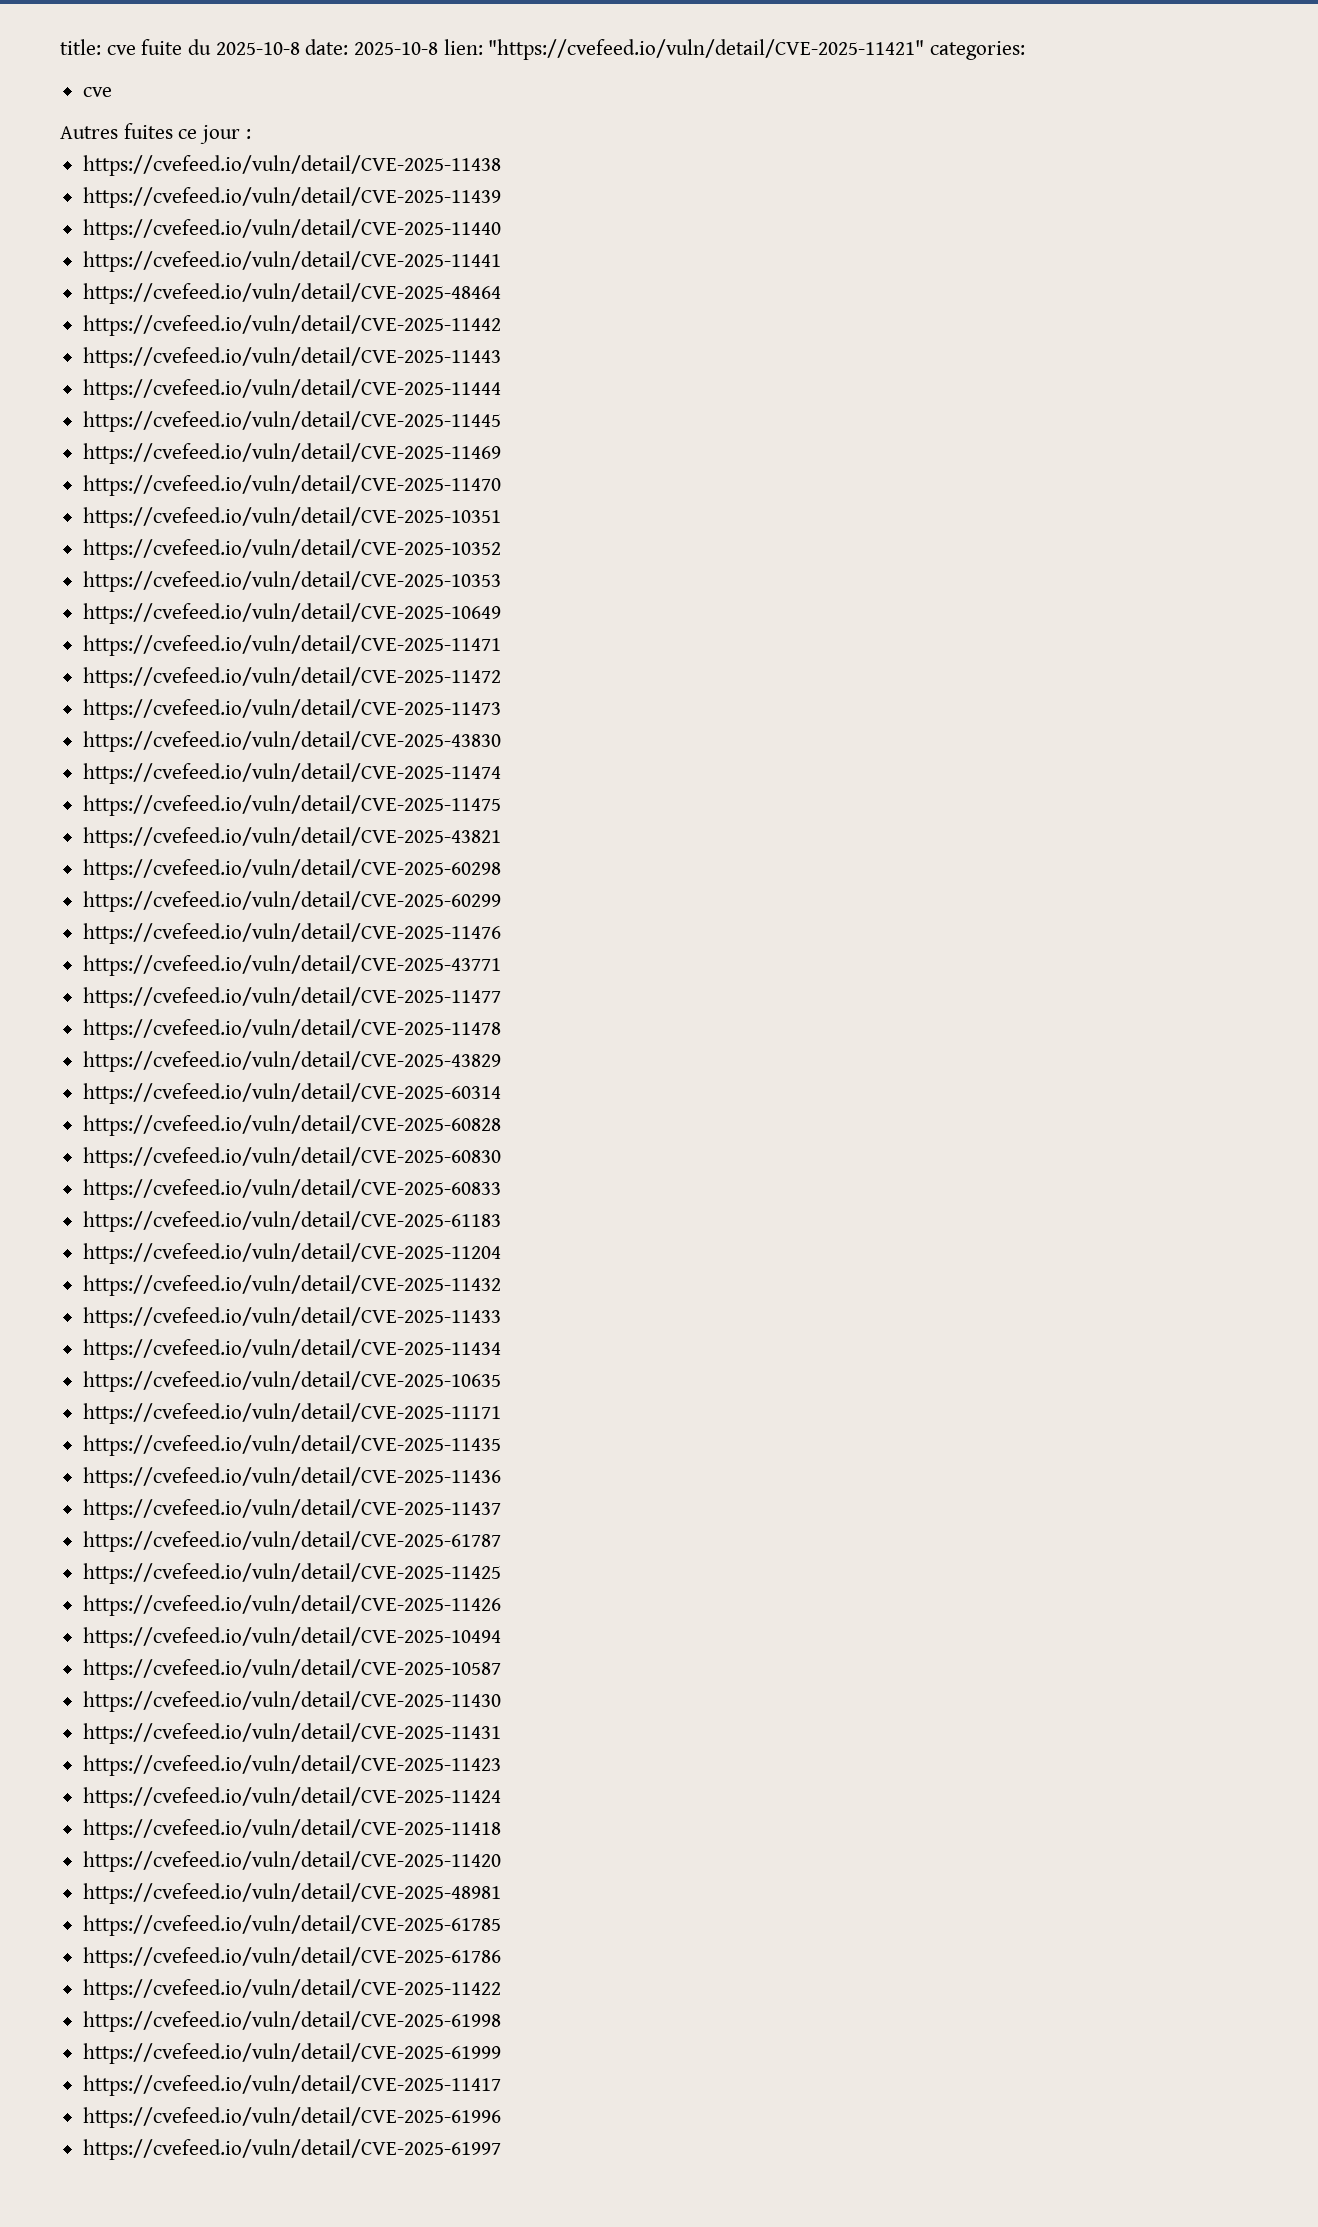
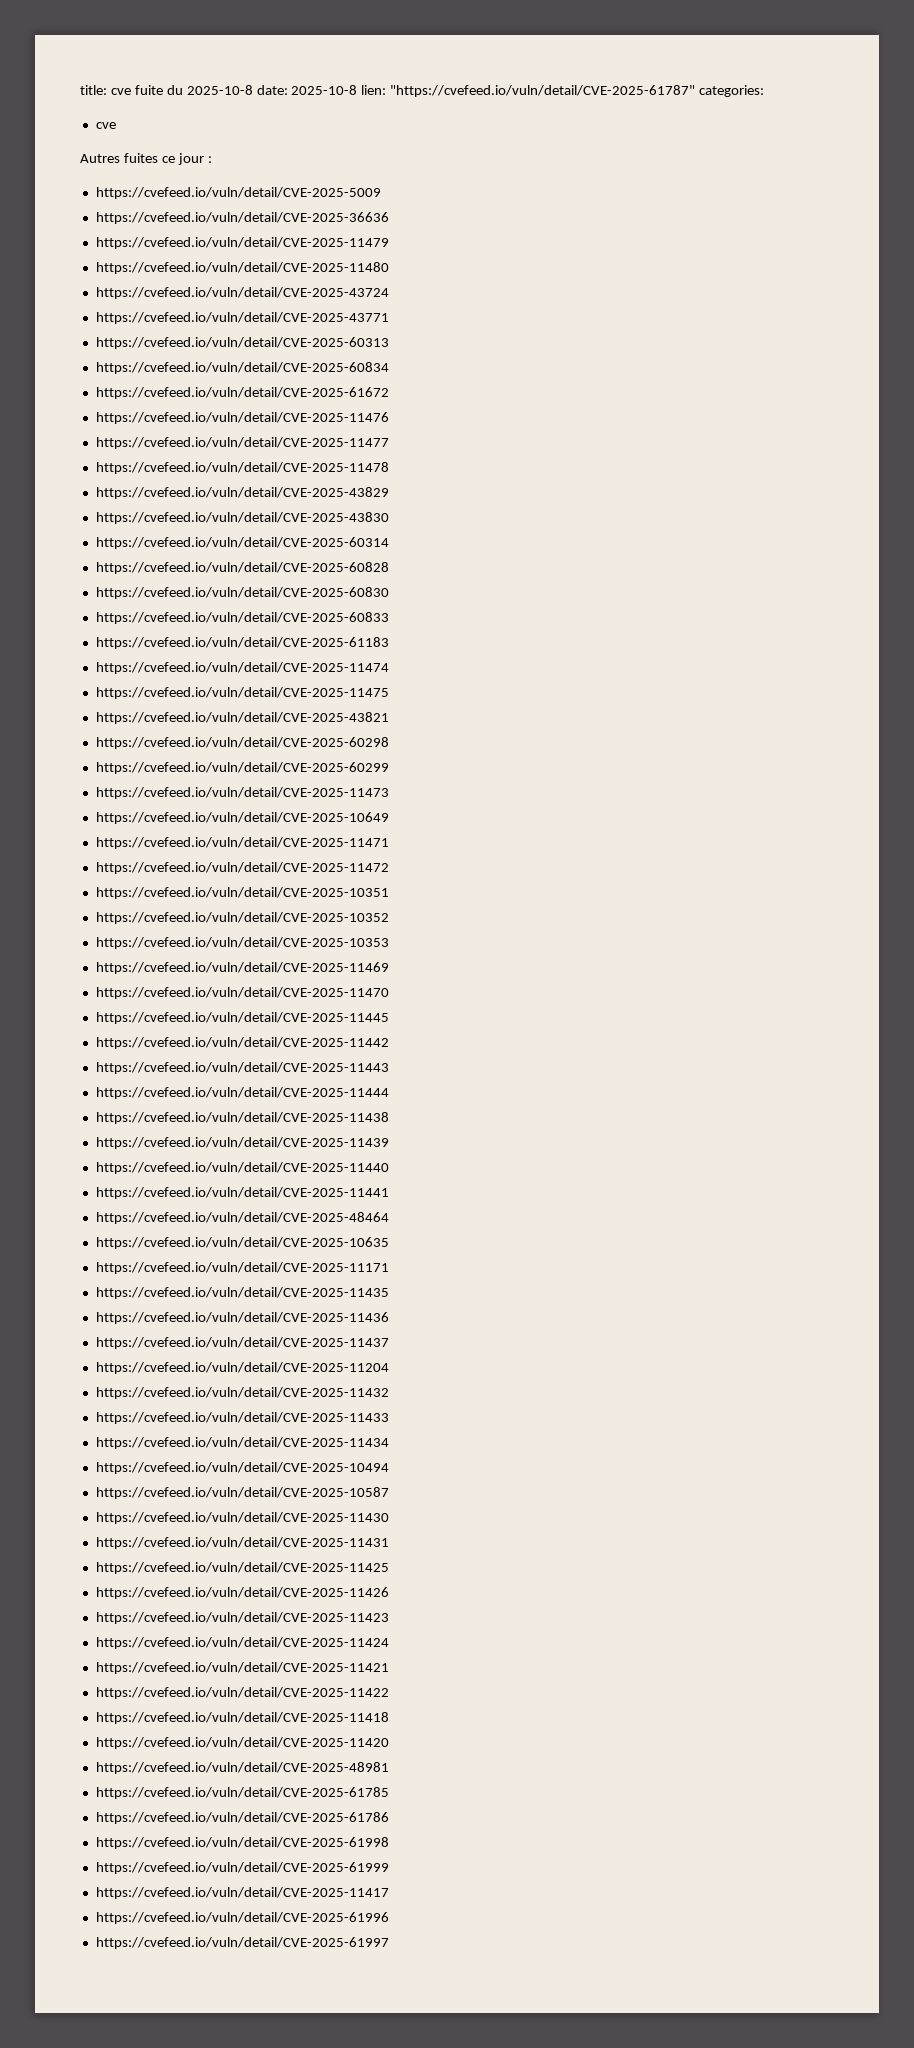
[488,39,925,60] "https://cvefeed.io/vuln/detail/CVE-2025-11421" -> [390,85,696,97] "https://cvefeed.io/vuln/detail/CVE-2025-61787"
(251, 134) none -> [95,187,381,199] [95,212,389,224] [95,237,389,249] [95,262,389,274] [95,287,389,299] [95,312,389,324] [95,337,389,349] [95,362,389,374] [95,387,389,399] [95,412,389,424] [95,437,389,449] [95,462,389,474] [95,487,389,499] [95,512,389,524] [95,537,389,549] [95,562,389,574] [95,587,389,599] [95,612,389,624] [95,637,389,649] [95,662,389,674] [95,687,389,699] [95,712,389,724] [95,737,389,749] [95,762,389,774] [95,787,389,799] [95,812,389,824] [95,837,389,849] [95,862,389,874] [95,887,389,899] [95,912,389,924] [95,937,389,949] [95,962,389,974] [95,987,389,999] [95,1012,389,1024] [95,1037,389,1049] [95,1062,389,1074] [95,1087,389,1099] // https://cvefeed.io/vuln/detail/CVE-2025-5009 // https://cvefeed.io/vuln/detail/CVE-2025-36636 // https://cvefeed.io/vuln/detail/CVE-2025-11479 // https://cvefeed.io/vuln/detail/CVE-2025-11480 // https://cvefeed.io/vuln/detail/CVE-2025-43724 // https://cvefeed.io/vuln/detail/CVE-2025-43771 // https://cvefeed.io/vuln/detail/CVE-2025-60313 // https://cvefeed.io/vuln/detail/CVE-2025-60834 // https://cvefeed.io/vuln/detail/CVE-2025-61672 // https://cvefeed.io/vuln/detail/CVE-2025-11476 // https://cvefeed.io/vuln/detail/CVE-2025-11477 // https://cvefeed.io/vuln/detail/CVE-2025-11478 // https://cvefeed.io/vuln/detail/CVE-2025-43829 // https://cvefeed.io/vuln/detail/CVE-2025-43830 // https://cvefeed.io/vuln/detail/CVE-2025-60314 // https://cvefeed.io/vuln/detail/CVE-2025-60828 // https://cvefeed.io/vuln/detail/CVE-2025-60830 // https://cvefeed.io/vuln/detail/CVE-2025-60833 // https://cvefeed.io/vuln/detail/CVE-2025-61183 // https://cvefeed.io/vuln/detail/CVE-2025-11474 // https://cvefeed.io/vuln/detail/CVE-2025-11475 // https://cvefeed.io/vuln/detail/CVE-2025-43821 // https://cvefeed.io/vuln/detail/CVE-2025-60298 // https://cvefeed.io/vuln/detail/CVE-2025-60299 // https://cvefeed.io/vuln/detail/CVE-2025-11473 // https://cvefeed.io/vuln/detail/CVE-2025-10649 // https://cvefeed.io/vuln/detail/CVE-2025-11471 // https://cvefeed.io/vuln/detail/CVE-2025-11472 // https://cvefeed.io/vuln/detail/CVE-2025-10351 // https://cvefeed.io/vuln/detail/CVE-2025-10352 // https://cvefeed.io/vuln/detail/CVE-2025-10353 // https://cvefeed.io/vuln/detail/CVE-2025-11469 // https://cvefeed.io/vuln/detail/CVE-2025-11470 // https://cvefeed.io/vuln/detail/CVE-2025-11445 // https://cvefeed.io/vuln/detail/CVE-2025-11442 // https://cvefeed.io/vuln/detail/CVE-2025-11443 // https://cvefeed.io/vuln/detail/CVE-2025-11444
[83,315,502,336] [83,347,502,368] [83,379,502,400] [83,411,502,432] [83,443,502,464] [83,475,502,496] [83,507,502,528] [83,539,502,560] [83,571,502,592] [83,603,502,624] [83,635,502,656] [83,667,502,688] [83,699,502,720] [83,731,502,752] [83,763,502,784] [83,795,502,816] [83,827,502,848] [83,859,502,880] [83,891,502,912] [83,923,502,944] [83,955,502,976] [83,987,502,1008] [83,1019,502,1040] [83,1051,502,1072] [83,1083,502,1104] [83,1115,502,1136] [83,1147,502,1168] [83,1179,502,1200] [83,1211,502,1232] [83,1243,502,1264] [83,1275,502,1296] [83,1307,502,1328] [83,1339,502,1360] // https://cvefeed.io/vuln/detail/CVE-2025-11442 // https://cvefeed.io/vuln/detail/CVE-2025-11443 // https://cvefeed.io/vuln/detail/CVE-2025-11444 // https://cvefeed.io/vuln/detail/CVE-2025-11445 // https://cvefeed.io/vuln/detail/CVE-2025-11469 // https://cvefeed.io/vuln/detail/CVE-2025-11470 // https://cvefeed.io/vuln/detail/CVE-2025-10351 // https://cvefeed.io/vuln/detail/CVE-2025-10352 // https://cvefeed.io/vuln/detail/CVE-2025-10353 // https://cvefeed.io/vuln/detail/CVE-2025-10649 // https://cvefeed.io/vuln/detail/CVE-2025-11471 // https://cvefeed.io/vuln/detail/CVE-2025-11472 // https://cvefeed.io/vuln/detail/CVE-2025-11473 // https://cvefeed.io/vuln/detail/CVE-2025-43830 // https://cvefeed.io/vuln/detail/CVE-2025-11474 // https://cvefeed.io/vuln/detail/CVE-2025-11475 // https://cvefeed.io/vuln/detail/CVE-2025-43821 // https://cvefeed.io/vuln/detail/CVE-2025-60298 // https://cvefeed.io/vuln/detail/CVE-2025-60299 // https://cvefeed.io/vuln/detail/CVE-2025-11476 // https://cvefeed.io/vuln/detail/CVE-2025-43771 // https://cvefeed.io/vuln/detail/CVE-2025-11477 // https://cvefeed.io/vuln/detail/CVE-2025-11478 // https://cvefeed.io/vuln/detail/CVE-2025-43829 // https://cvefeed.io/vuln/detail/CVE-2025-60314 // https://cvefeed.io/vuln/detail/CVE-2025-60828 // https://cvefeed.io/vuln/detail/CVE-2025-60830 // https://cvefeed.io/vuln/detail/CVE-2025-60833 // https://cvefeed.io/vuln/detail/CVE-2025-61183 // https://cvefeed.io/vuln/detail/CVE-2025-11204 // https://cvefeed.io/vuln/detail/CVE-2025-11432 // https://cvefeed.io/vuln/detail/CVE-2025-11433 // https://cvefeed.io/vuln/detail/CVE-2025-11434 -> (389, 1218) none
[83,1531,502,1552] [83,1563,502,1584] [83,1595,502,1616] https://cvefeed.io/vuln/detail/CVE-2025-61787 // https://cvefeed.io/vuln/detail/CVE-2025-11425 // https://cvefeed.io/vuln/detail/CVE-2025-11426 -> [95,1362,389,1374] [95,1387,389,1399] [95,1412,389,1424] [95,1437,389,1449] https://cvefeed.io/vuln/detail/CVE-2025-11204 // https://cvefeed.io/vuln/detail/CVE-2025-11432 // https://cvefeed.io/vuln/detail/CVE-2025-11433 // https://cvefeed.io/vuln/detail/CVE-2025-11434
(502, 1733) none -> [95,1562,389,1574] [95,1587,389,1599] // https://cvefeed.io/vuln/detail/CVE-2025-11425 // https://cvefeed.io/vuln/detail/CVE-2025-11426
(502, 1797) none -> [95,1662,389,1674] [95,1687,389,1699] // https://cvefeed.io/vuln/detail/CVE-2025-11421 // https://cvefeed.io/vuln/detail/CVE-2025-11422
[83,1979,502,2000] // https://cvefeed.io/vuln/detail/CVE-2025-11422 -> (389, 1818) none

